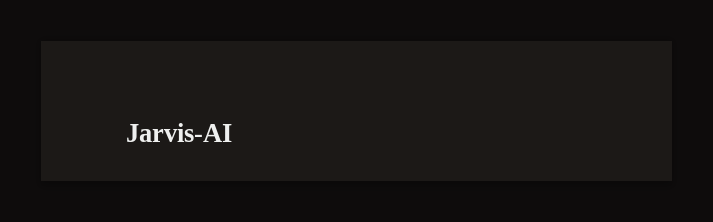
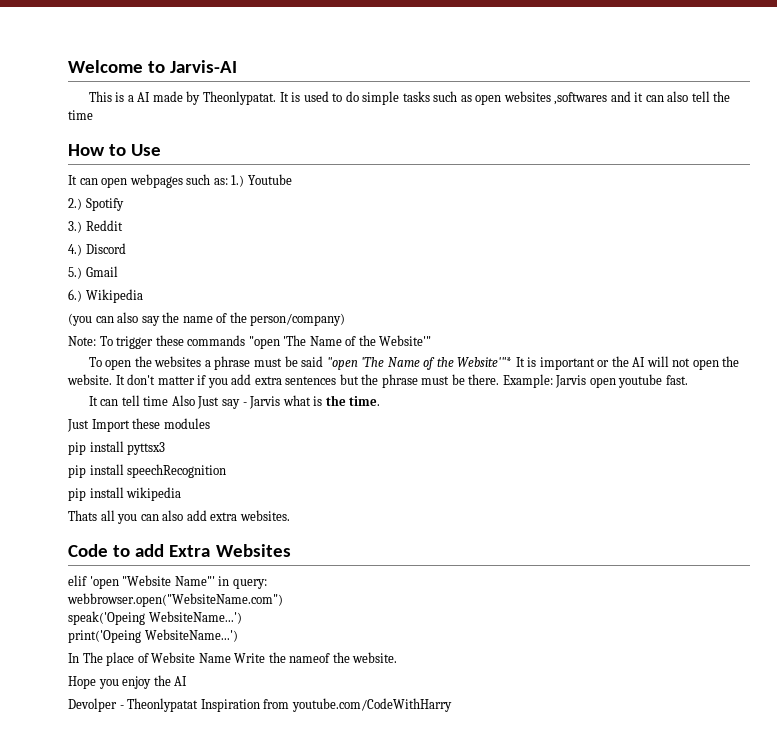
(126, 132) none -> [68,60,166,73] Welcome to
(232, 132) none -> [88,91,731,105] [68,110,93,120] [68,144,162,156] [68,174,292,188] [68,198,124,211] [68,220,123,233] [68,243,126,256] [68,266,118,279] [68,289,143,303] [68,312,346,326] [68,335,432,349] [88,356,740,370] [67,374,688,388] [88,395,381,409] [67,418,210,432] [68,441,166,455] [68,464,227,478] [68,487,182,501] [68,510,290,524] [68,544,291,557] [68,575,267,589] [67,593,283,607] [68,611,242,625] [68,629,238,643] [68,652,398,666] [68,675,188,689] [68,698,452,712] // This is a AI made by Theonlypatat. It is used to do simple tasks such as open websites ,softwares and it can also tell the time // How to Use // It can open webpages such as: 1.) Youtube // 2.) Spotify // 3.) Reddit // 4.) Discord // 5.) Gmail // 6.) Wikipedia // (you can also say the name of the person/company) // Note: To trigger these commands "open 'The Name of the Website'" // To open the websites a phrase must be said "open 'The Name of the Website'"* It is important or the AI will not open the website. It don't matter if you add extra sentences but the phrase must be there. Example: Jarvis open youtube fast. // It can tell time Also Just say - Jarvis what is the time. // Just Import these modules // pip install pyttsx3 // pip install speechRecognition // pip install wikipedia // Thats all you can also add extra websites. // Code to add Extra Websites // elif 'open "Website Name"' in query: // webbrowser.open("WebsiteName.com") // speak('Opeing WebsiteName...') // print('Opeing WebsiteName...') // In The place of Website Name Write the nameof the website. // Hope you enjoy the AI // Devolper - Theonlypatat Inspiration from youtube.com/CodeWithHarry

